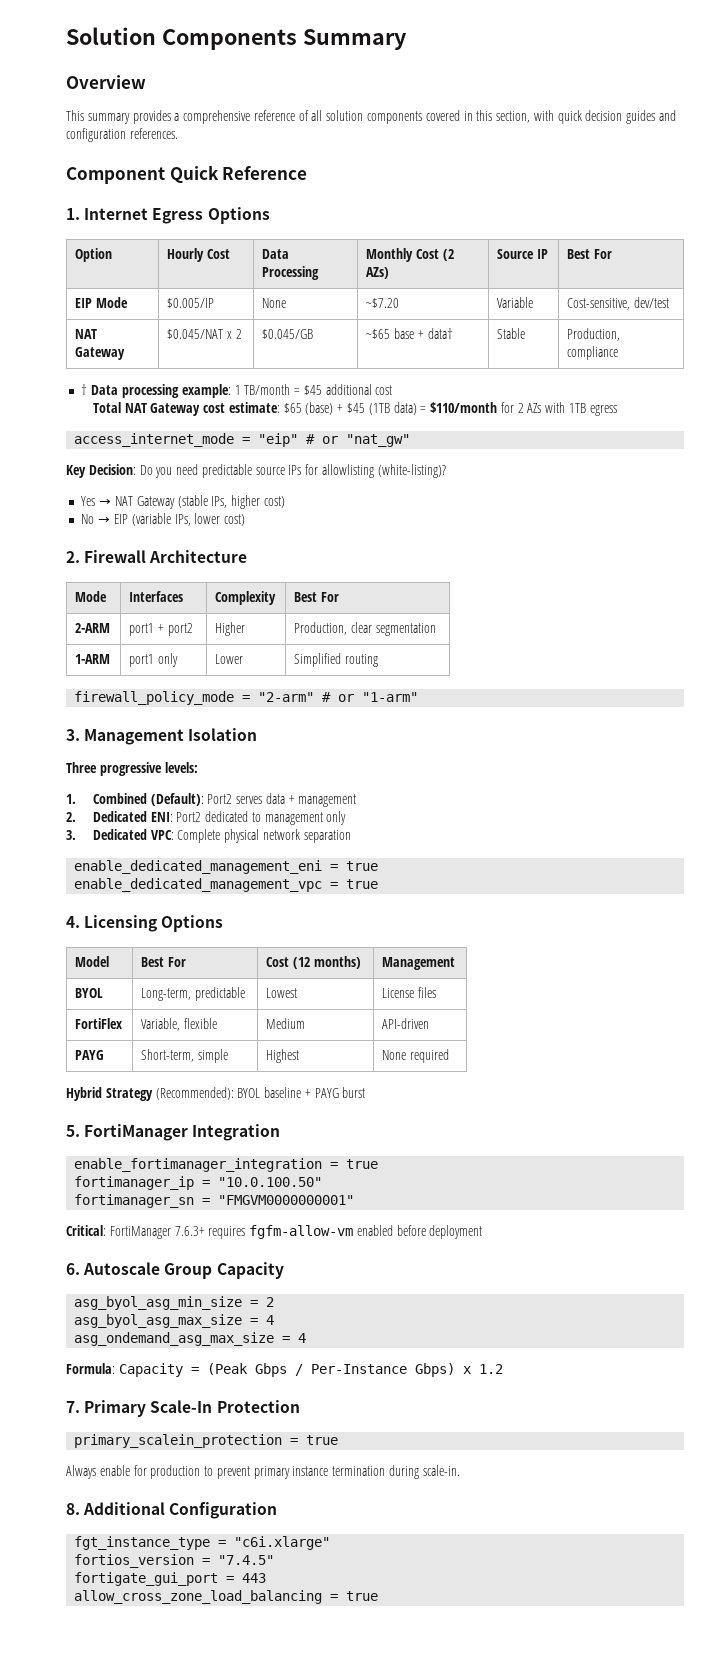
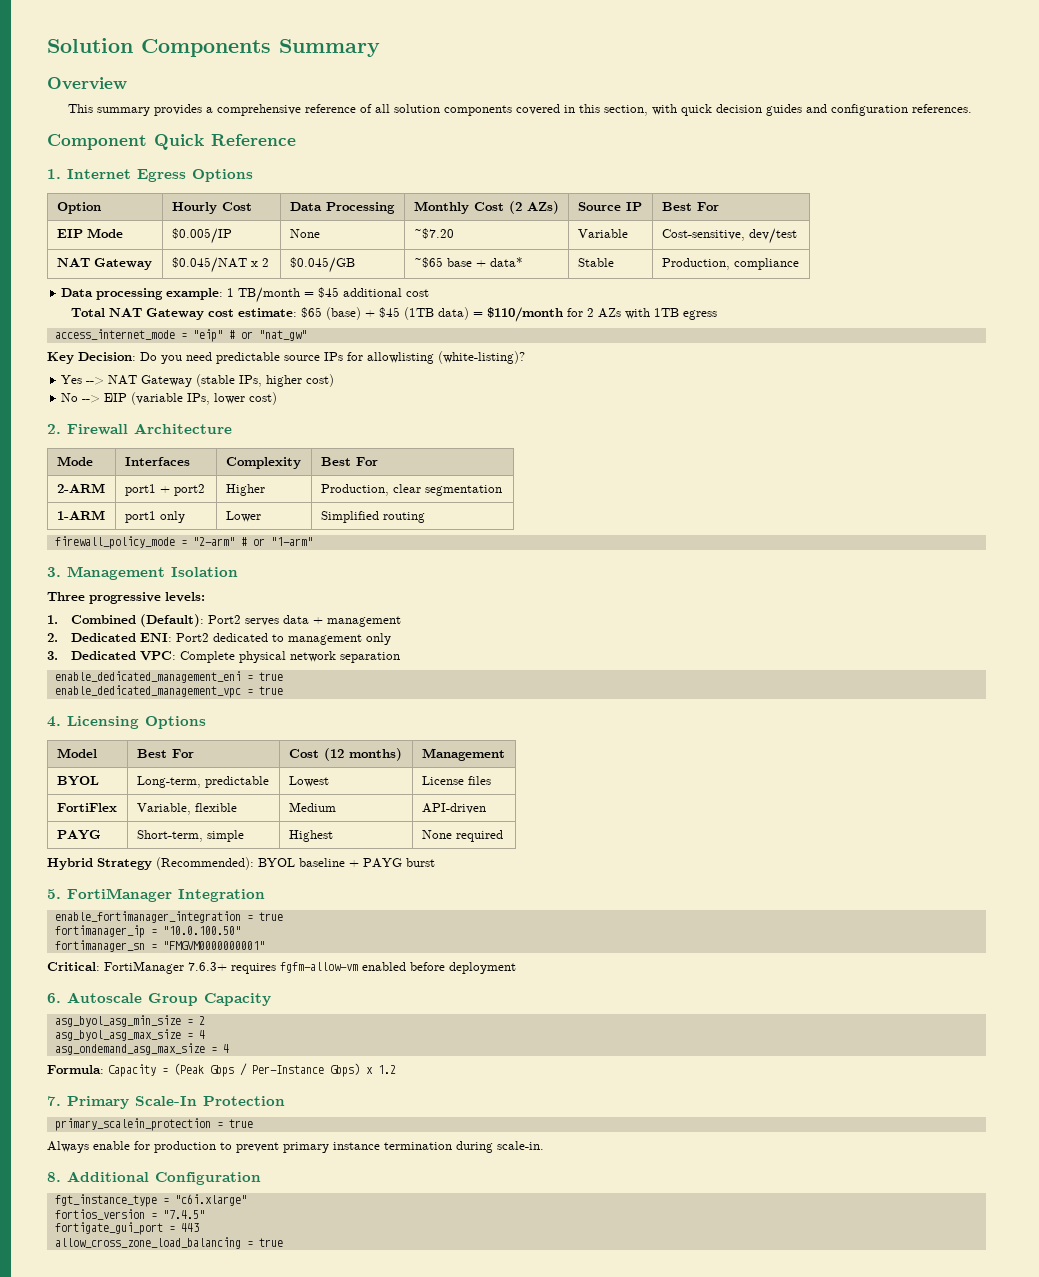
[427,328,453,339] data† -> [489,257,523,267] data*
[81,384,88,395] † -> (799, 264) none
[99,499,112,506] → -> [86,377,105,385] -->
[98,517,111,524] → -> [82,395,101,403] -->

